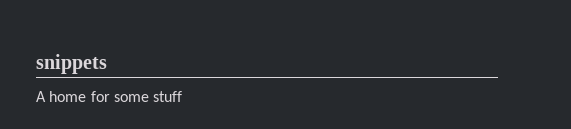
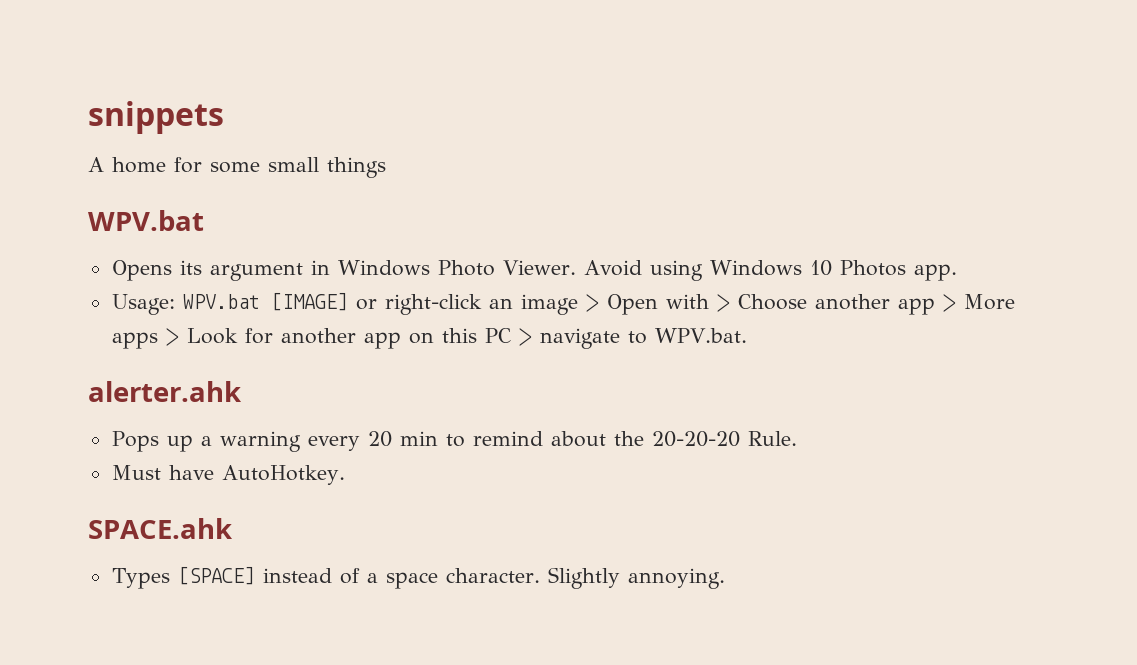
[153,91,183,102] stuff -> [268,157,386,178] [88,210,204,231] [111,260,957,281] [111,292,1015,315] [111,328,747,349] [88,381,242,402] [111,431,797,452] [111,465,345,485] [88,518,233,539] [111,566,725,589] small things // WPV.bat // Opens its argument in Windows Photo Viewer. Avoid using Windows 10 Photos app. // Usage: WPV.bat [IMAGE] or right-click an image > Open with > Choose another app > More apps > Look for another app on this PC > navigate to WPV.bat. // alerter.ahk // Pops up a warning every 20 min to remind about the 20-20-20 Rule. // Must have AutoHotkey. // SPACE.ahk // Types [SPACE] instead of a space character. Slightly annoying.

